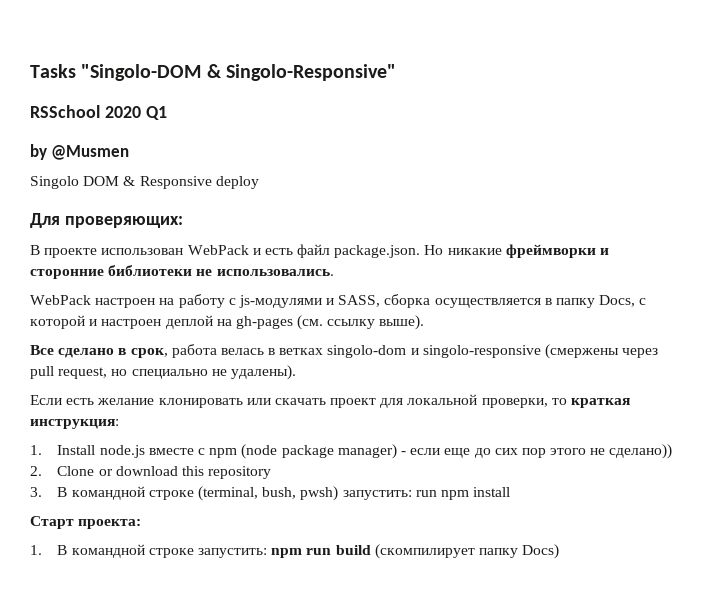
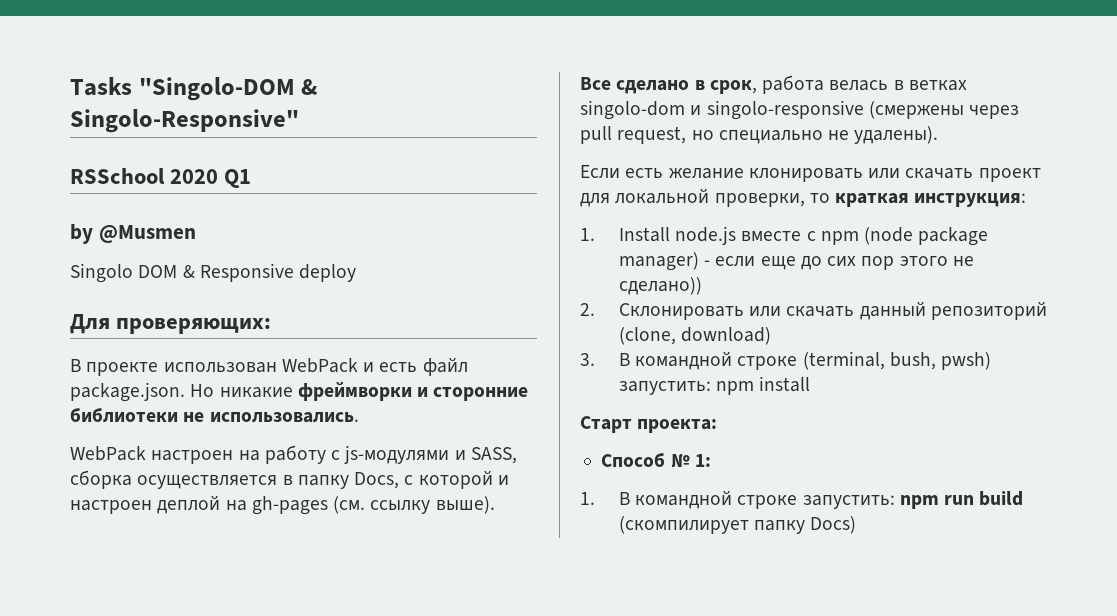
[57,466,272,479] Clone or download this repository -> [618,301,1047,320] [618,327,772,345] Склонировать или скачать данный репозиторий (clone, download)
[415,490,437,497] run -> (711, 388) none
(142, 524) none -> [601,452,711,468] // Способ № 1:

